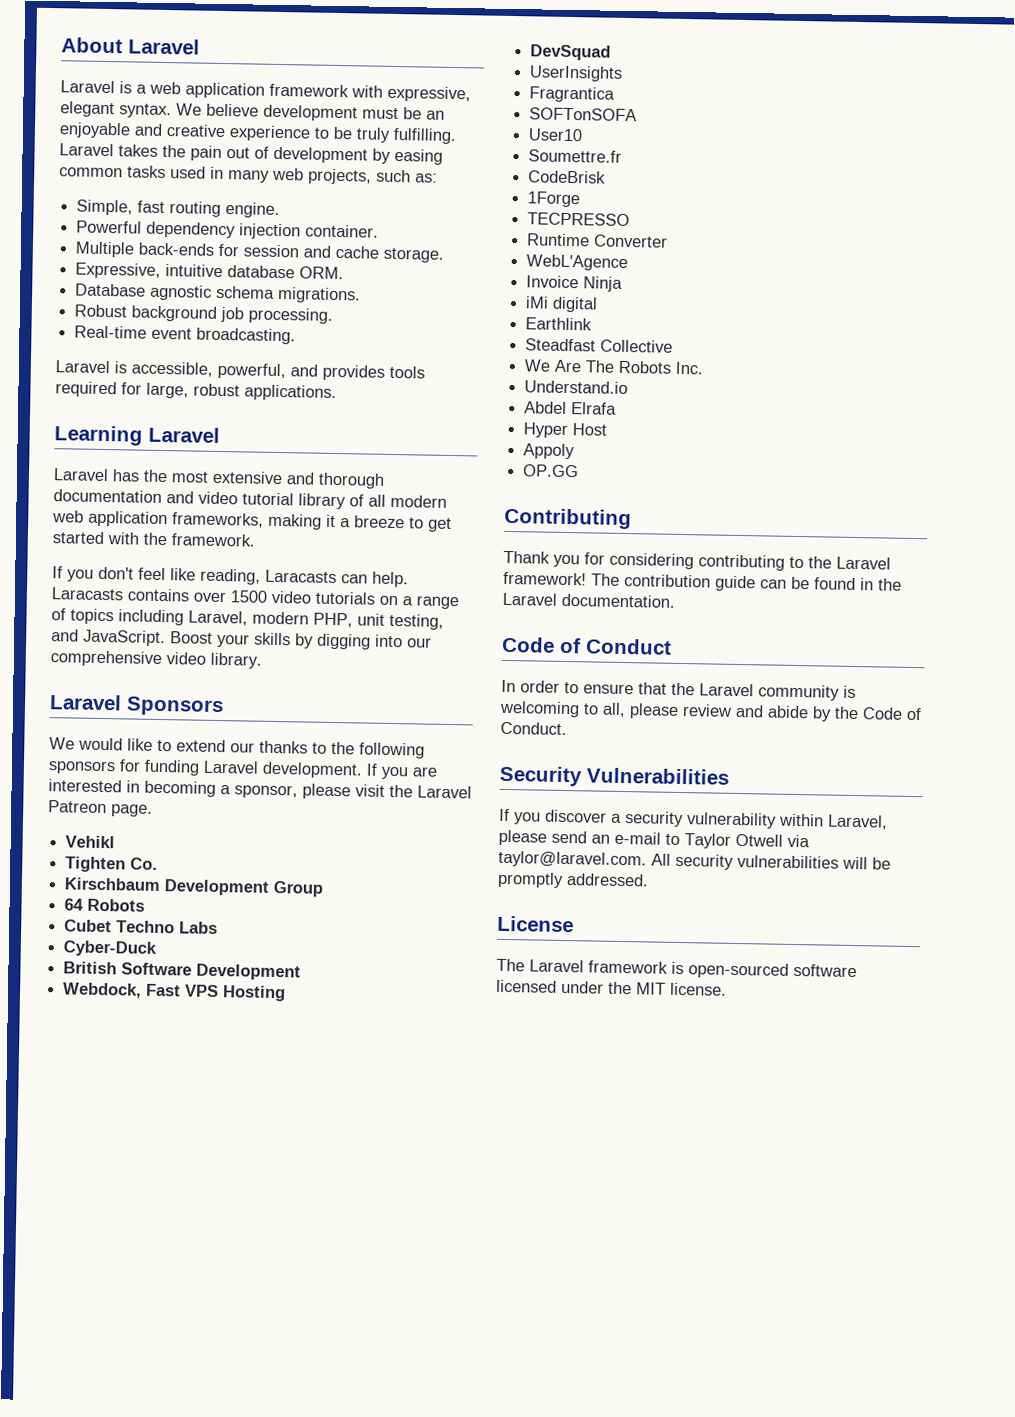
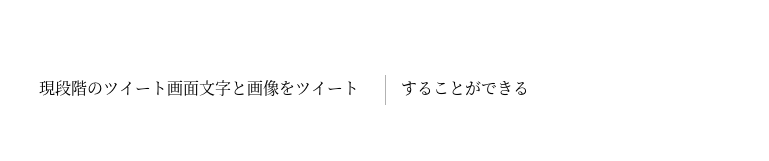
[61,37,200,55] [60,80,471,103] [60,101,445,122] [59,122,457,145] [59,143,443,165] [59,165,438,185] [76,199,281,219] [76,220,380,240] [75,241,445,263] [75,262,345,280] [75,283,362,304] [74,304,334,324] [74,325,297,345] [55,360,425,381] [55,381,337,401] [54,425,220,446] [53,468,385,489] [53,489,447,510] [52,510,452,532] [52,531,255,547] [52,566,409,588] [51,587,459,610] [51,608,444,630] [51,629,432,650] [50,650,262,669] [49,694,224,717] [49,737,425,759] [48,759,437,780] [48,779,472,800] [48,800,153,817] [65,835,116,849] [65,856,159,873] [64,877,324,897] [64,898,146,912] [64,919,219,935] [63,940,158,957] [63,961,302,981] [62,982,287,1002] [530,44,612,61] [529,65,624,82] [529,86,616,103] [529,107,638,122] [528,128,584,142] [528,149,623,163] [528,170,607,184] [527,191,581,208] [527,212,631,227] [527,233,669,248] [526,254,629,272] [526,275,624,292] [525,296,599,313] [525,317,593,331] [525,338,674,353] [524,359,705,375] [524,380,629,395] [524,401,618,415] [523,422,608,439] [523,443,576,460] [523,464,580,478] [504,507,632,530] [503,550,891,571] [503,571,902,592] [502,592,675,608] [501,636,672,655] [501,679,856,701] [499,700,922,722] [500,721,567,736] [499,765,729,787] [499,808,888,830] [498,829,810,849] [498,850,891,870] [497,871,649,888] [497,915,574,933] [496,958,857,979] [496,979,727,996] About Laravel // Laravel is a web application framework with expressive, elegant syntax. We believe development must be an enjoyable and creative experience to be truly fulfilling. Laravel takes the pain out of development by easing common tasks used in many web projects, such as: // Simple, fast routing engine. // Powerful dependency injection container. // Multiple back-ends for session and cache storage. // Expressive, intuitive database ORM. // Database agnostic schema migrations. // Robust background job processing. // Real-time event broadcasting. // Laravel is accessible, powerful, and provides tools required for large, robust applications. // Learning Laravel // Laravel has the most extensive and thorough documentation and video tutorial library of all modern web application frameworks, making it a breeze to get started with the framework. // If you don't feel like reading, Laracasts can help. Laracasts contains over 1500 video tutorials on a range of topics including Laravel, modern PHP, unit testing, and JavaScript. Boost your skills by digging into our comprehensive video library. // Laravel Sponsors // We would like to extend our thanks to the following sponsors for funding Laravel development. If you are interested in becoming a sponsor, please visit the Laravel Patreon page. // Vehikl // Tighten Co. // Kirschbaum Development Group // 64 Robots // Cubet Techno Labs // Cyber-Duck // British Software Development // Webdock, Fast VPS Hosting // DevSquad // UserInsights // Fragrantica // SOFTonSOFA // User10 // Soumettre.fr // CodeBrisk // 1Forge // TECPRESSO // Runtime Converter // WebL'Agence // Invoice Ninja // iMi digital // Earthlink // Steadfast Collective // We Are The Robots Inc. // Understand.io // Abdel Elrafa // Hyper Host // Appoly // OP.GG // Contributing // Thank you for considering contributing to the Laravel framework! The contribution guide can be found in the Laravel documentation. // Code of Conduct // In order to ensure that the Laravel community is welcoming to all, please review and abide by the Code of Conduct. // Security Vulnerabilities // If you discover a security vulnerability within Laravel, please send an e-mail to Taylor Otwell via taylor@laravel.com. All security vulnerabilities will be promptly addressed. // License // The Laravel framework is open-sourced software licensed under the MIT license. -> [39,80,529,97] 現段階のツイート画面文字と画像をツイートすることができる

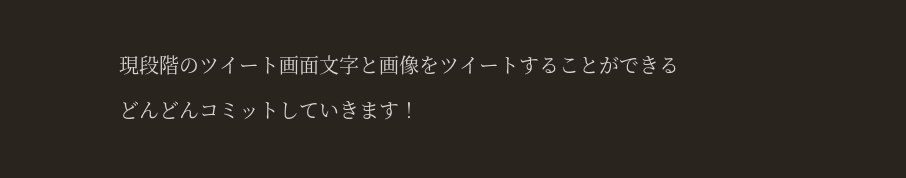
(529, 88) none -> [119,101,420,120] // どんどんコミットしていきます！

